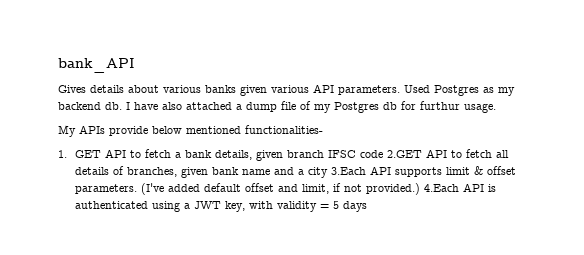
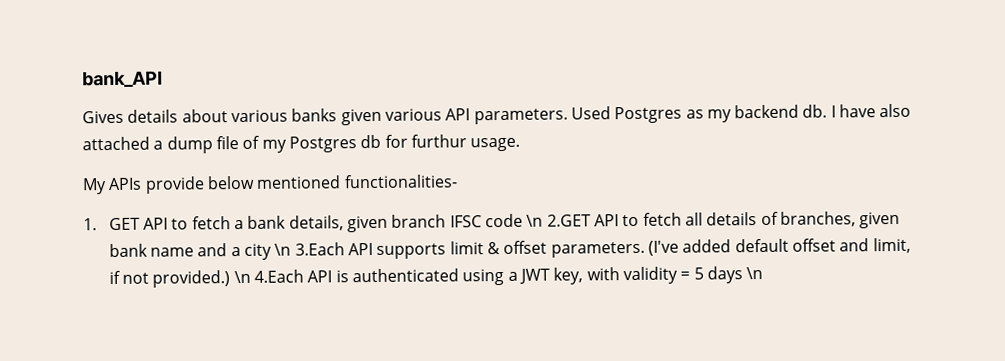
(384, 154) none -> [526,214,544,227] \n
(329, 172) none -> [274,243,292,256] \n
(421, 189) none -> [233,270,251,284] \n
(368, 206) none -> [746,266,764,280] \n

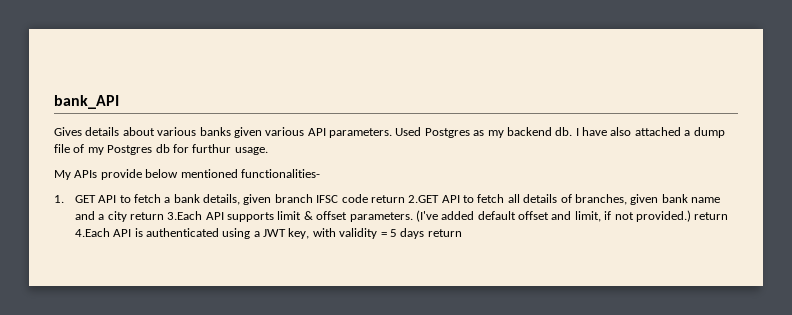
[526,214,544,227] \n -> [370,195,405,203] return
[274,243,292,256] \n -> [129,212,164,220] return
[233,270,251,284] \n -> [694,212,729,220] return
[746,266,764,280] \n -> [427,229,462,237] return

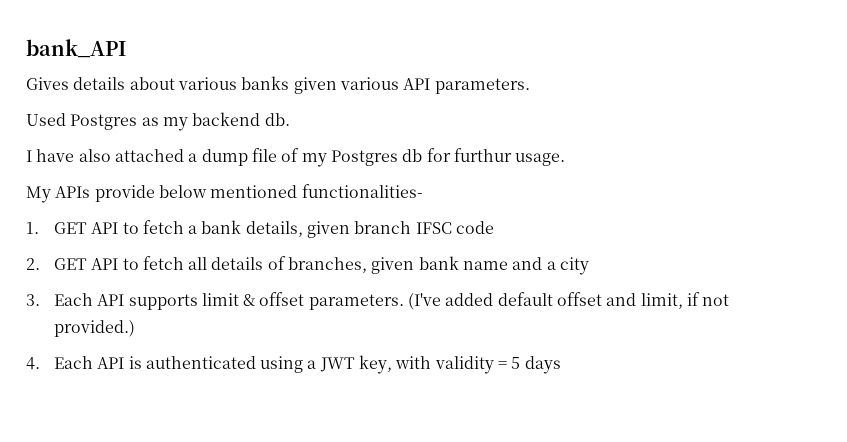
(392, 133) none -> (530, 86) //
(573, 131) none -> (290, 119) //
[370,195,440,203] return 2.GET -> [26,258,87,270] // 2. GET
[129,211,203,220] return 3.Each -> [26,293,93,306] // 3. Each
[694,212,729,220] [74,228,110,237] return 4.Each -> [26,356,93,370] // 4. Each
[427,229,462,237] return -> (561, 365) none

